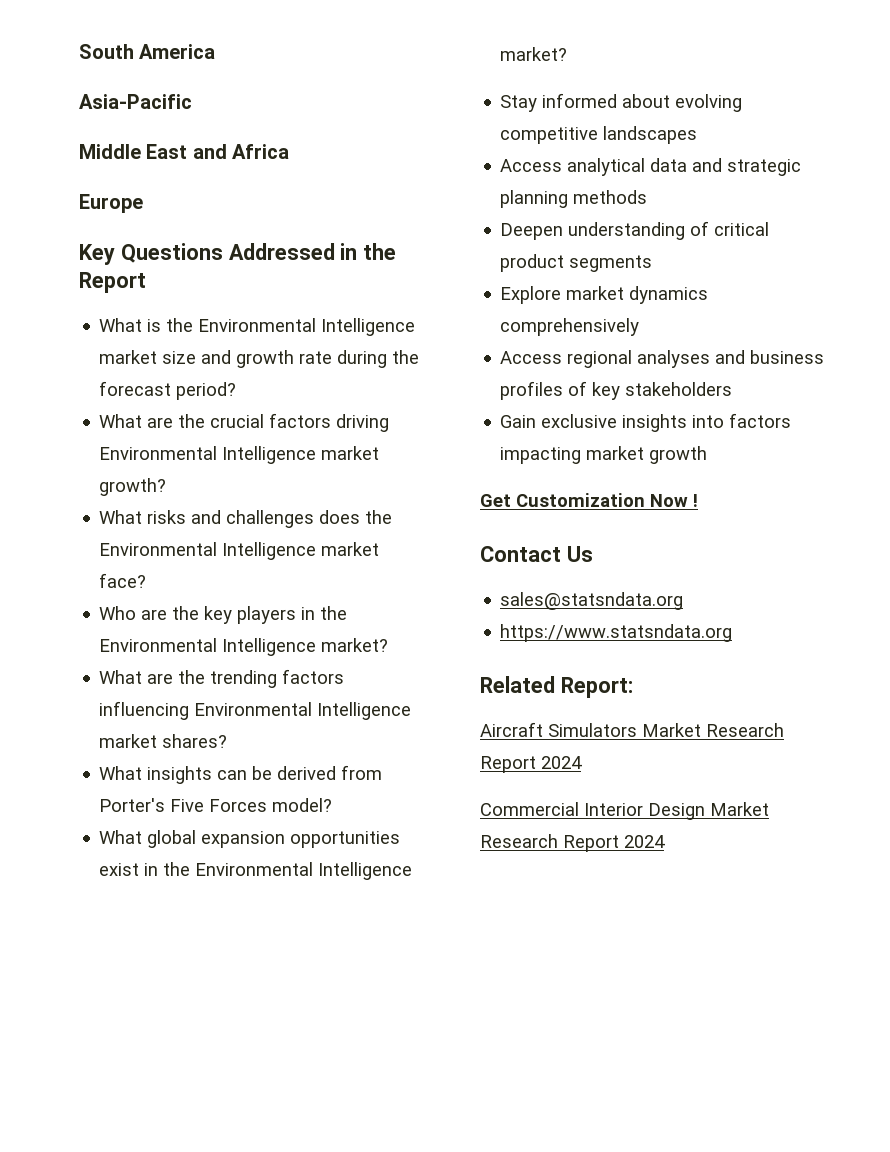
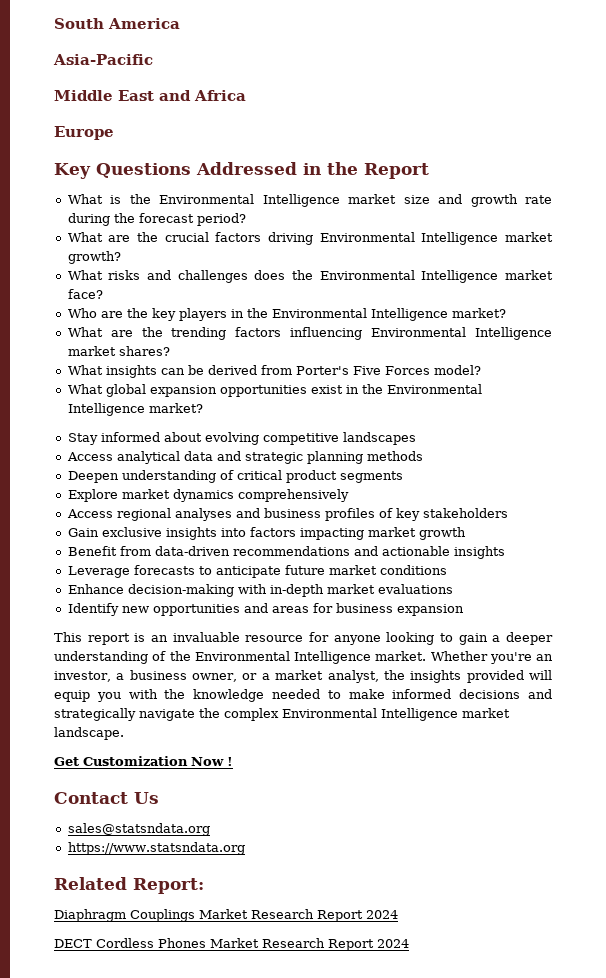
(708, 455) none -> [67,546,505,559] [67,565,447,578] [67,584,453,597] [67,603,464,616] [54,632,554,645] [54,651,553,664] [54,670,552,683] [54,689,552,702] [54,708,510,721] [54,727,124,740] // Benefit from data-driven recommendations and actionable insights // Leverage forecasts to anticipate future market conditions // Enhance decision-making with in-depth market evaluations // Identify new opportunities and areas for business expansion // This report is an invaluable resource for anyone looking to gain a deeper understanding of the Environmental Intelligence market. Whether you're an investor, a business owner, or a market analyst, the insights provided will equip you with the knowledge needed to make informed decisions and strategically navigate the complex Environmental Intelligence market landscape.
[480,722,637,737] Aircraft Simulators -> [54,909,195,922] Diaphragm Couplings
[480,802,705,820] Commercial Interior Design -> [54,938,206,948] DECT Cordless Phones

